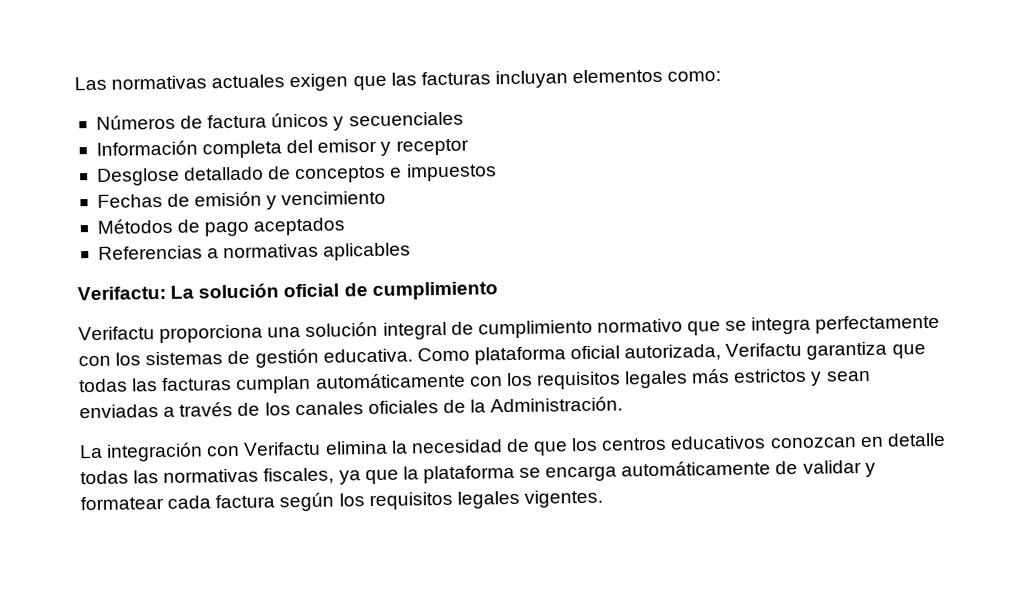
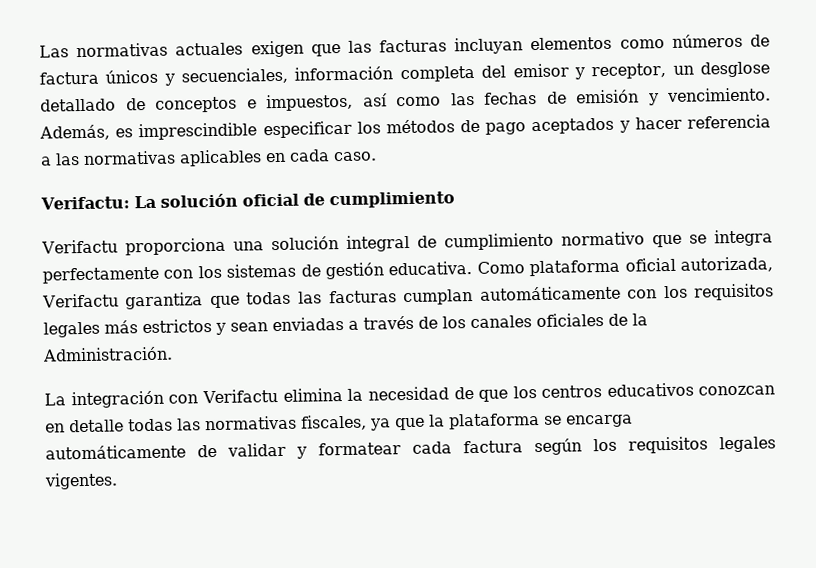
[667,70,722,82] [95,114,176,130] como: // Números -> [619,33,743,49] como números
[348,111,464,127] [95,140,198,156] secuenciales // Información -> [181,66,394,85] secuenciales, información
[395,138,469,156] [96,167,180,186] receptor // Desglose -> [591,61,771,80] receptor, un desglose
[405,163,497,182] [96,190,387,210] [96,217,346,237] [97,245,220,260] impuestos // Fechas de emisión y vencimiento // Métodos de pago aceptados // Referencias a -> [266,87,771,112] [39,114,771,141] [41,153,80,166] impuestos, así como las fechas de emisión y vencimiento. Además, es imprescindible especificar los métodos de pago aceptados y hacer referencia a las
(412, 251) none -> [265,149,377,163] en cada caso.

